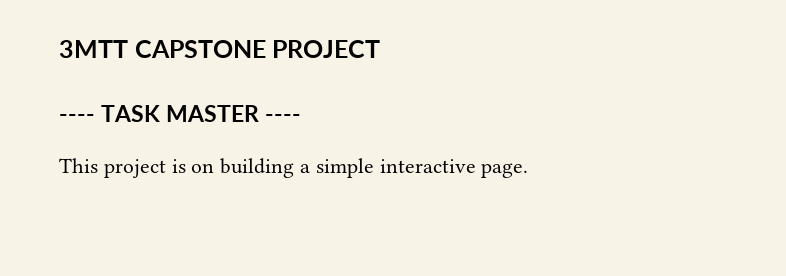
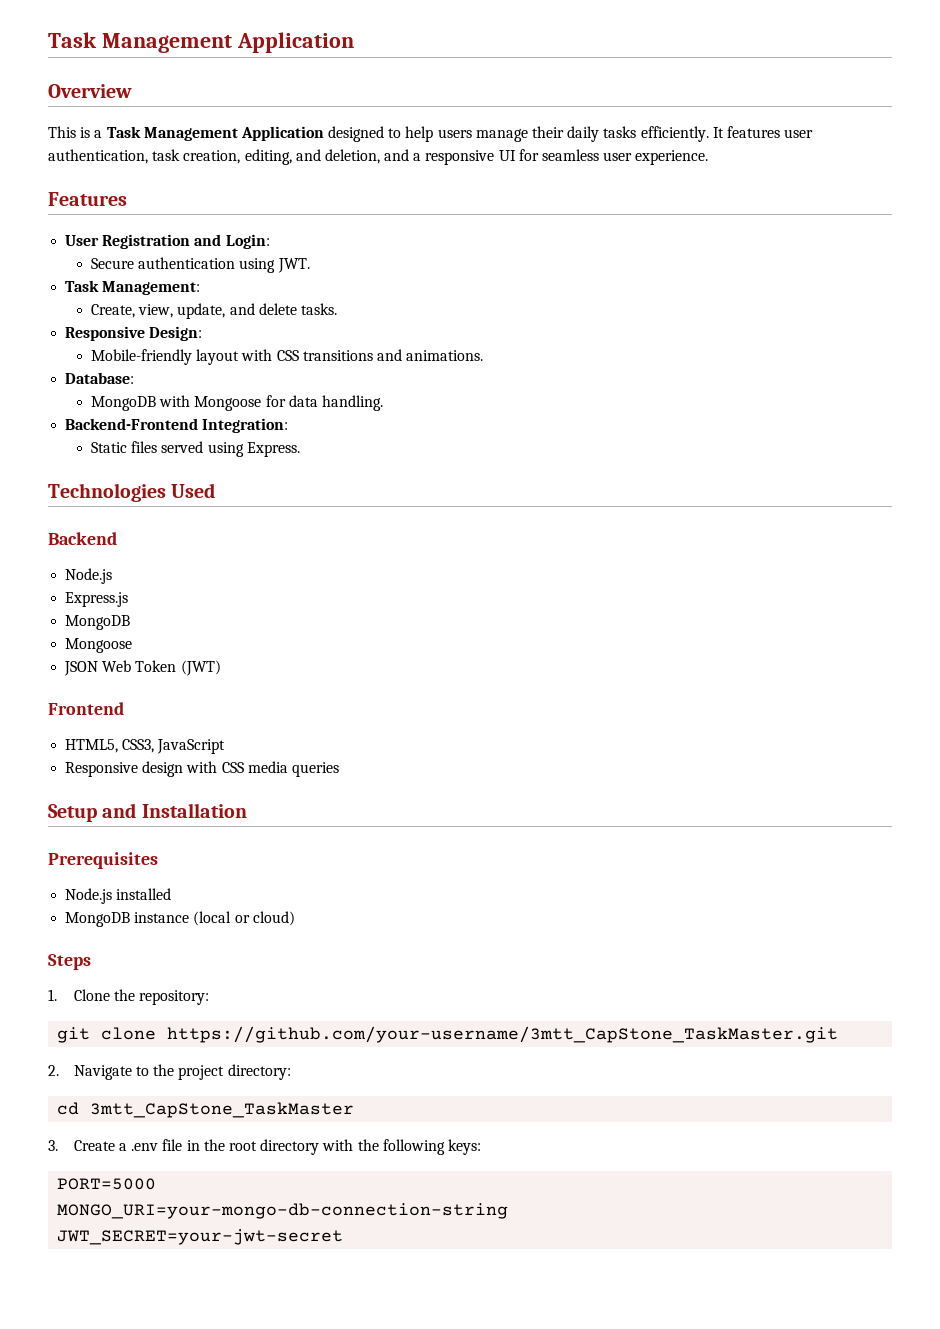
[59,40,381,58] [59,105,302,122] [59,158,529,178] 3MTT CAPSTONE PROJECT // ---- TASK MASTER ---- // This project is on building a simple interactive page. -> [48,32,354,53] [48,84,132,98] [48,126,814,142] [48,149,709,165] [48,192,127,206] [65,234,270,249] [90,257,310,273] [65,280,201,295] [90,303,337,319] [65,326,203,341] [90,349,484,365] [65,372,135,384] [90,395,383,411] [65,418,289,433] [90,441,300,457] [48,483,216,502] [48,532,117,545] [65,568,113,584] [65,592,129,607] [65,615,131,630] [65,638,133,653] [64,660,221,676] [48,702,124,715] [65,739,226,754] [65,761,339,777] [48,803,247,822] [48,852,158,869] [65,888,172,904] [65,911,295,927] [48,954,91,970] [48,989,210,1005] [57,1026,839,1043] [48,1064,291,1080] [57,1102,355,1118] [48,1139,481,1155] [57,1178,157,1190] [57,1203,509,1219] [57,1229,344,1245] Task Management Application // Overview // This is a Task Management Application designed to help users manage their daily tasks efficiently. It features user authentication, task creation, editing, and deletion, and a responsive UI for seamless user experience. // Features // User Registration and Login: // Secure authentication using JWT. // Task Management: // Create, view, update, and delete tasks. // Responsive Design: // Mobile-friendly layout with CSS transitions and animations. // Database: // MongoDB with Mongoose for data handling. // Backend-Frontend Integration: // Static files served using Express. // Technologies Used // Backend // Node.js // Express.js // MongoDB // Mongoose // JSON Web Token (JWT) // Frontend // HTML5, CSS3, JavaScript // Responsive design with CSS media queries // Setup and Installation // Prerequisites // Node.js installed // MongoDB instance (local or cloud) // Steps // 1. Clone the repository: // git clone https://github.com/your-username/3mtt_CapStone_TaskMaster.git // 2. Navigate to the project directory: // cd 3mtt_CapStone_TaskMaster // 3. Create a .env file in the root directory with the following keys: // PORT=5000 // MONGO_URI=your-mongo-db-connection-string // JWT_SECRET=your-jwt-secret

